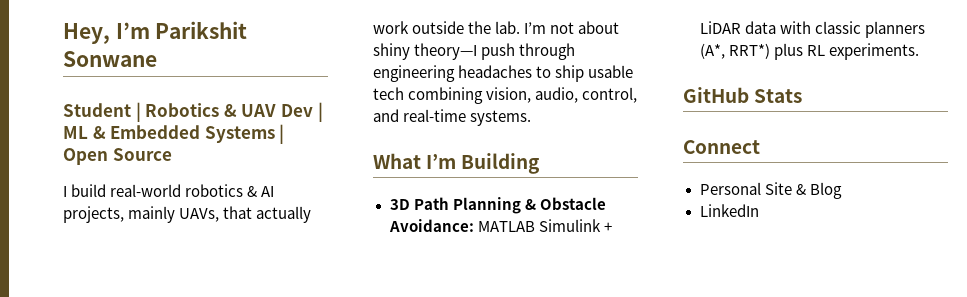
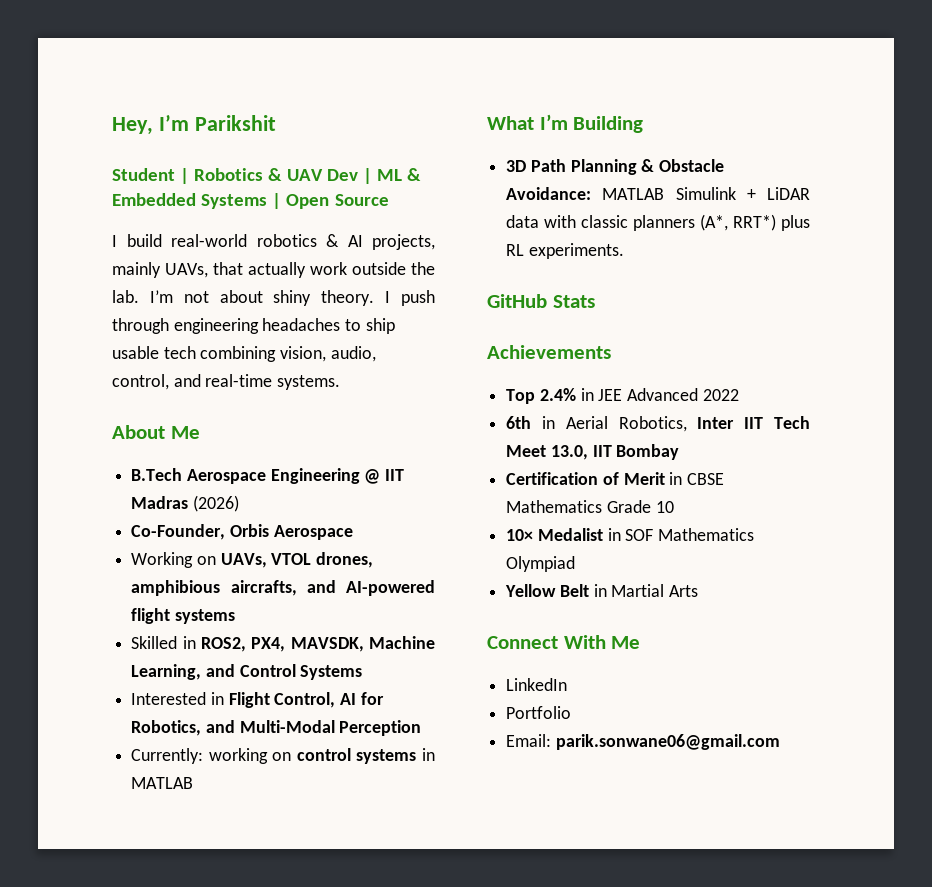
[63,51,157,67] Sonwane -> (276, 123) none
[414,43,478,60] theory—I -> [321,290,391,306] theory. I
(532, 118) none -> [112,425,200,439] [131,468,405,484] [131,495,239,512] [131,524,353,540] [131,552,374,568] [131,580,435,596] [131,608,235,624] [131,636,435,652] [131,664,363,680] [131,692,384,708] [131,720,422,736] [131,748,436,764] [131,777,194,789] // About Me // B.Tech Aerospace Engineering @ IIT Madras (2026) // Co-Founder, Orbis Aerospace // Working on UAVs, VTOL drones, amphibious aircrafts, and AI-powered flight systems // Skilled in ROS2, PX4, MAVSDK, Machine Learning, and Control Systems // Interested in Flight Control, AI for Robotics, and Multi-Modal Perception // Currently: working on control systems in MATLAB
[683,140,760,154] [699,182,842,199] [699,204,759,217] Connect // Personal Site & Blog // LinkedIn -> [487,345,611,359] [506,388,739,404] [506,416,810,432] [506,444,680,460] [506,472,725,485] [506,500,674,513] [506,528,755,541] [506,556,576,572] [505,584,699,597] [487,635,641,649] [506,678,568,691] [506,706,572,719] [506,734,780,750] Achievements // Top 2.4% in JEE Advanced 2022 // 6th in Aerial Robotics, Inter IIT Tech Meet 13.0, IIT Bombay // Certification of Merit in CBSE Mathematics Grade 10 // 10× Medalist in SOF Mathematics Olympiad // Yellow Belt in Martial Arts // Connect With Me // LinkedIn // Portfolio // Email: parik.sonwane06@gmail.com

